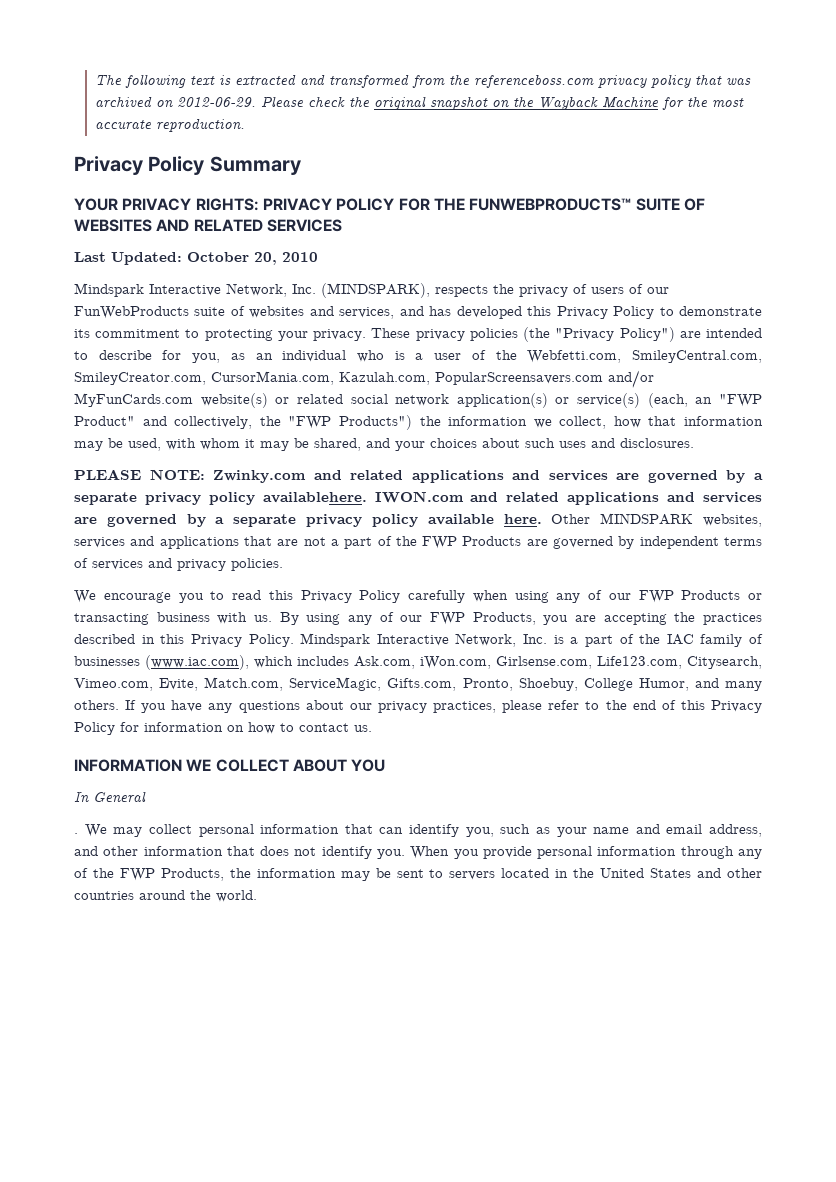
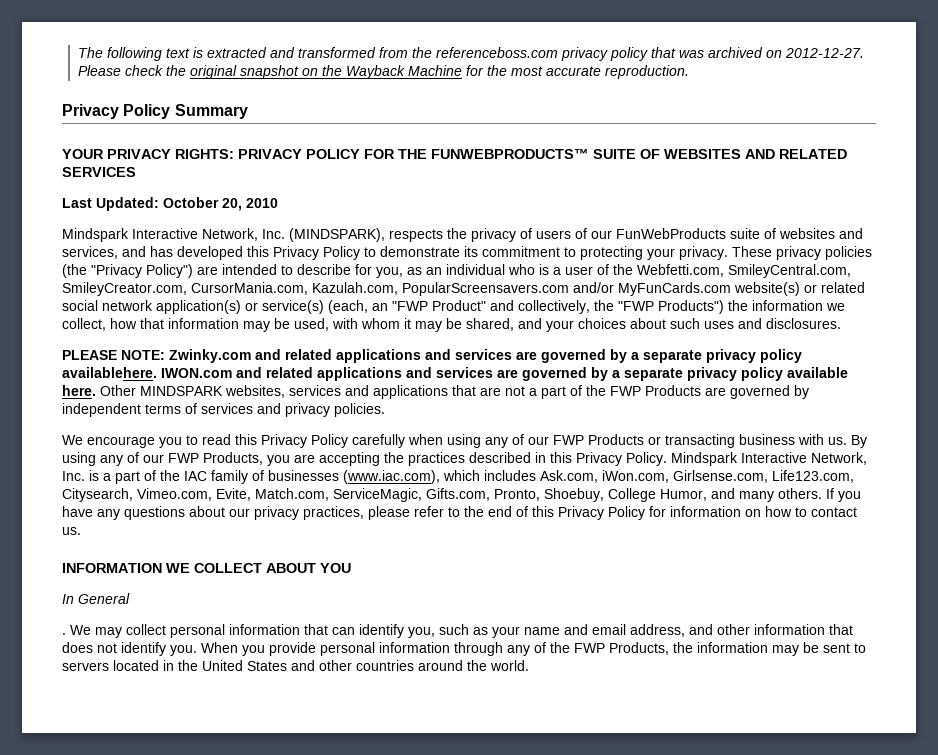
[176,97,256,107] 2012-06-29. -> [784,48,864,58] 2012-12-27.

